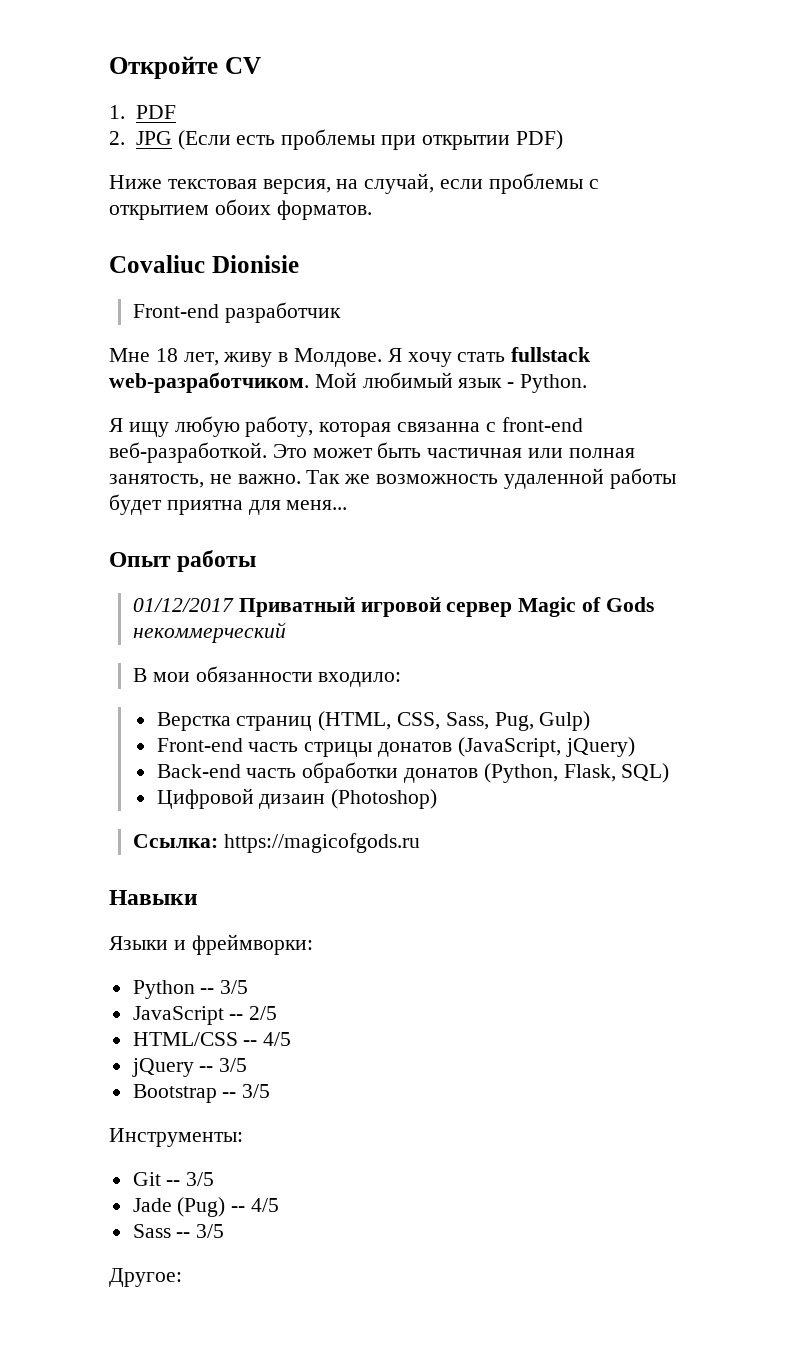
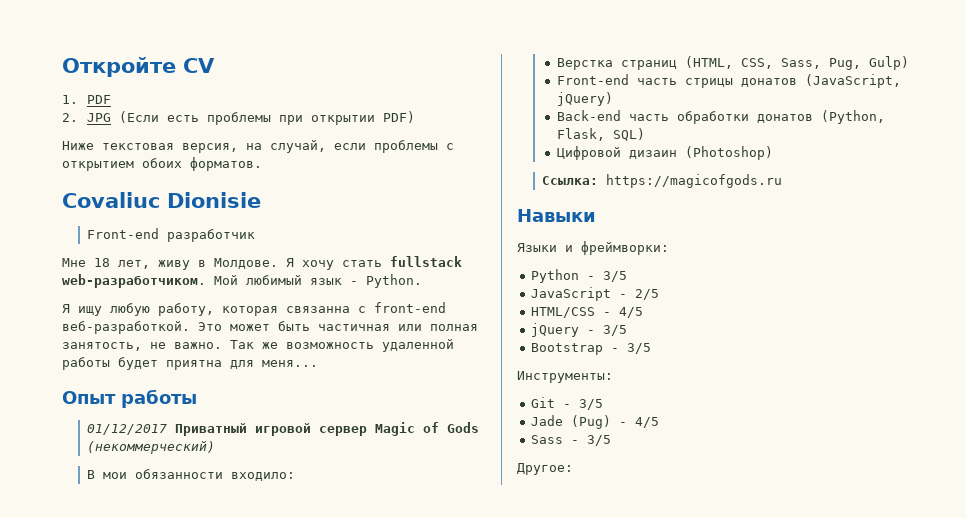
[132,622,286,643] некоммерческий -> [87,441,216,454] (некоммерческий)
[200,988,215,994] -- -> [587,276,596,280] -
[229,1014,244,1020] -- -> [619,294,628,298] -
[243,1040,258,1046] -- -> [603,312,612,316] -
[199,1066,214,1072] -- -> [587,330,596,334] -
[222,1092,237,1098] -- -> [611,348,620,352] -
[166,1180,181,1186] -- -> [563,404,572,408] -
[231,1206,246,1212] -- -> [619,422,628,426] -
[176,1232,191,1238] -- -> [571,440,580,444] -

